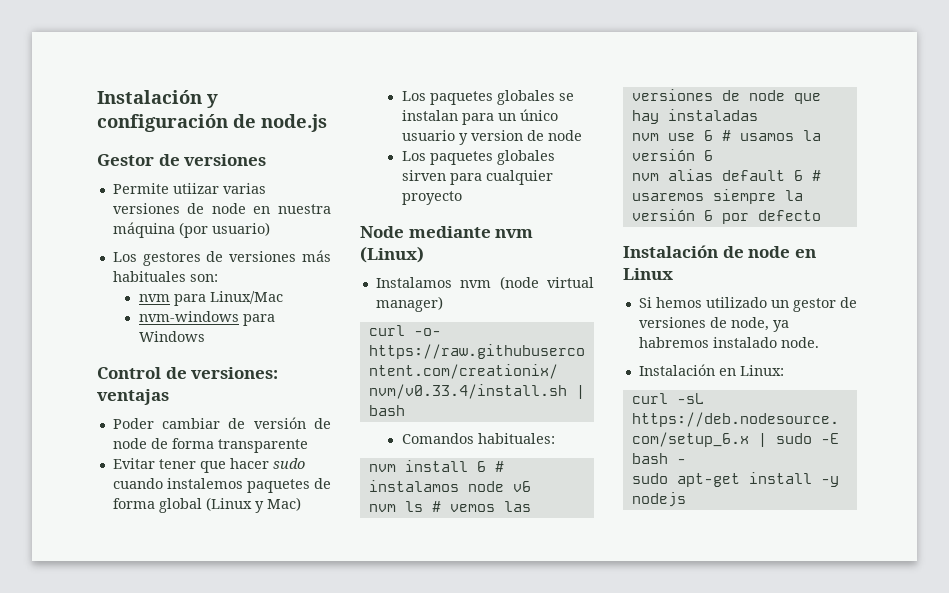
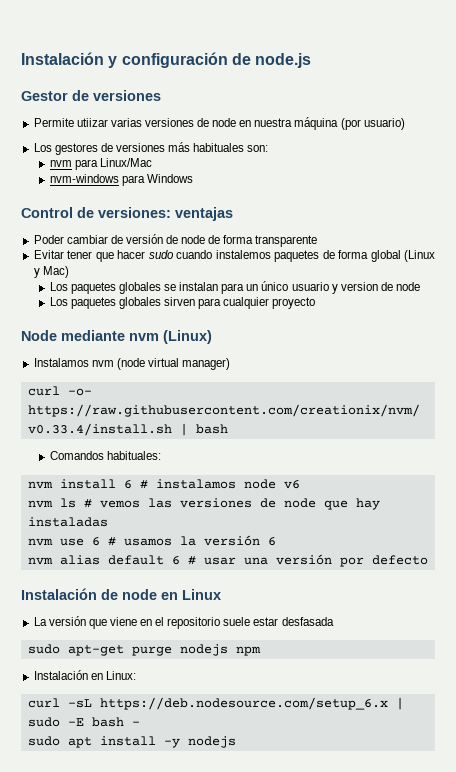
[631,189,803,204] [631,209,713,221] usaremos siempre la versión 6 -> [203,554,332,565] usar una versión
[638,297,857,312] [638,317,789,332] [638,337,819,348] Si hemos utilizado un gestor de versiones de node, ya habremos instalado node. -> [33,616,334,629] [27,644,261,656] La versión que viene en el repositorio suele estar desfasada // sudo apt-get purge nodejs npm
[676,473,740,487] apt-get -> [67,737,92,748] apt

